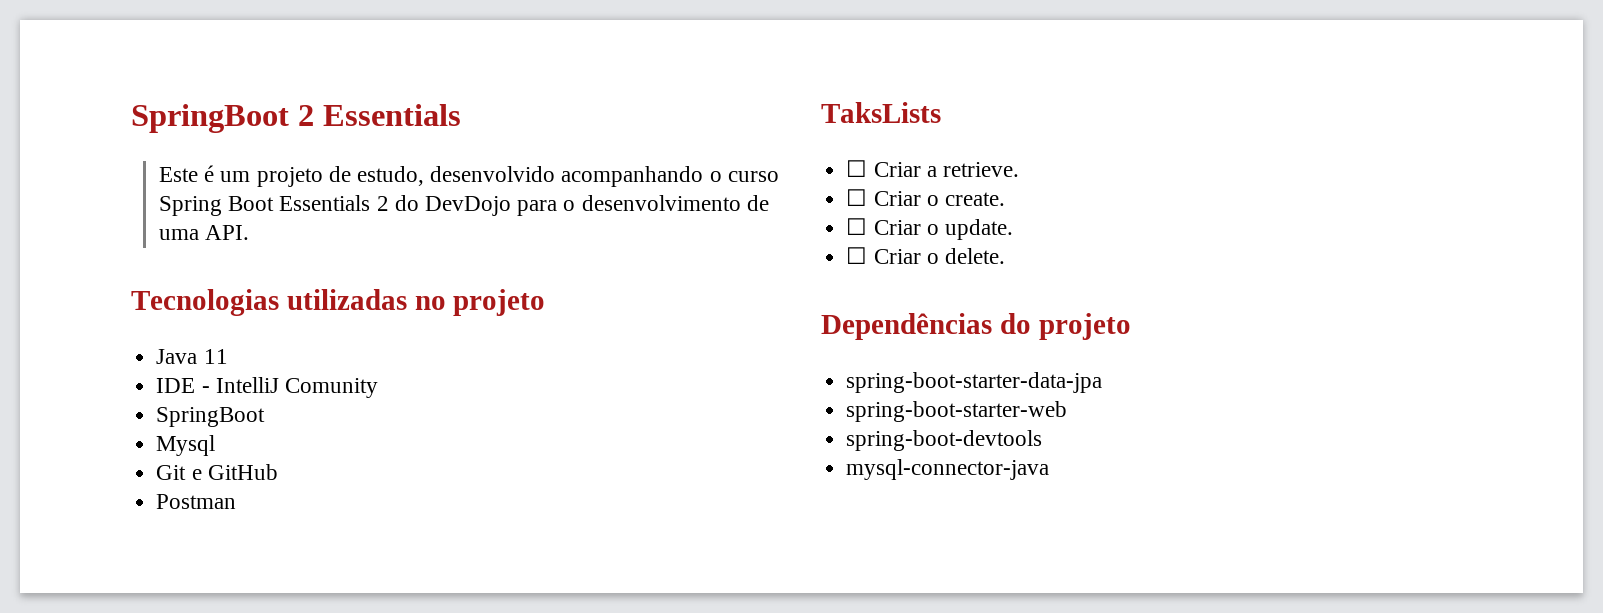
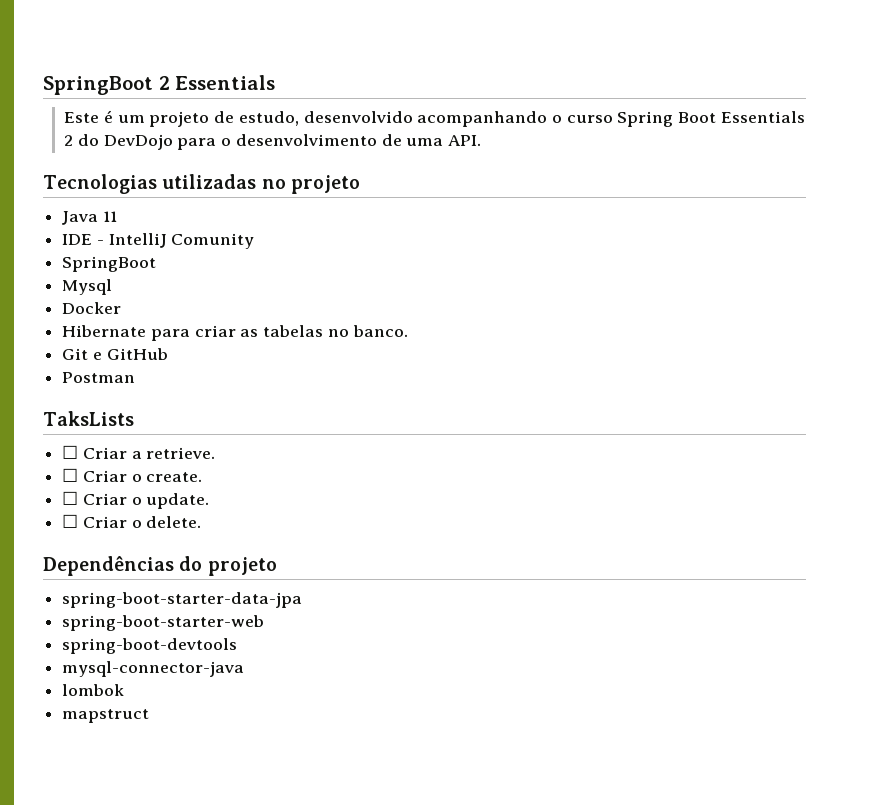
(216, 445) none -> [62,302,122,314] [62,325,408,341] // Docker // Hibernate para criar as tabelas no banco.
(1050, 469) none -> [62,684,125,696] [62,709,150,723] // lombok // mapstruct

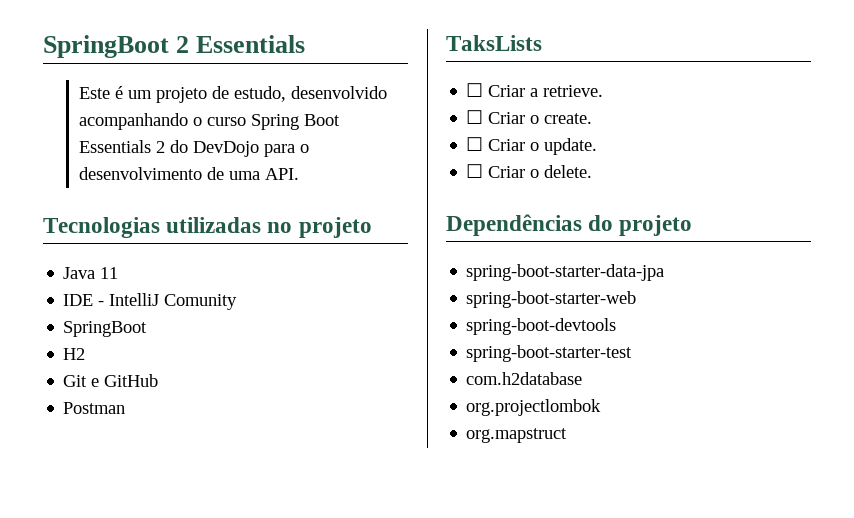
[62,279,113,295] [62,302,122,314] [62,325,408,341] Mysql // Docker // Hibernate para criar as tabelas no banco. -> [63,348,86,360] H2
[62,661,245,677] [62,684,125,696] [62,709,150,723] mysql-connector-java // lombok // mapstruct -> [466,345,633,362] [466,372,583,385] [466,399,602,416] [466,428,568,443] spring-boot-starter-test // com.h2database // org.projectlombok // org.mapstruct

